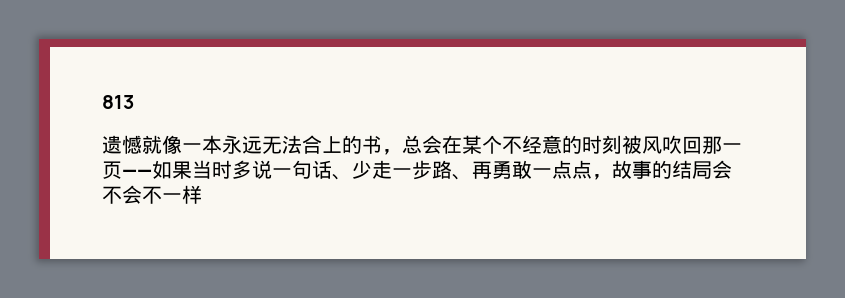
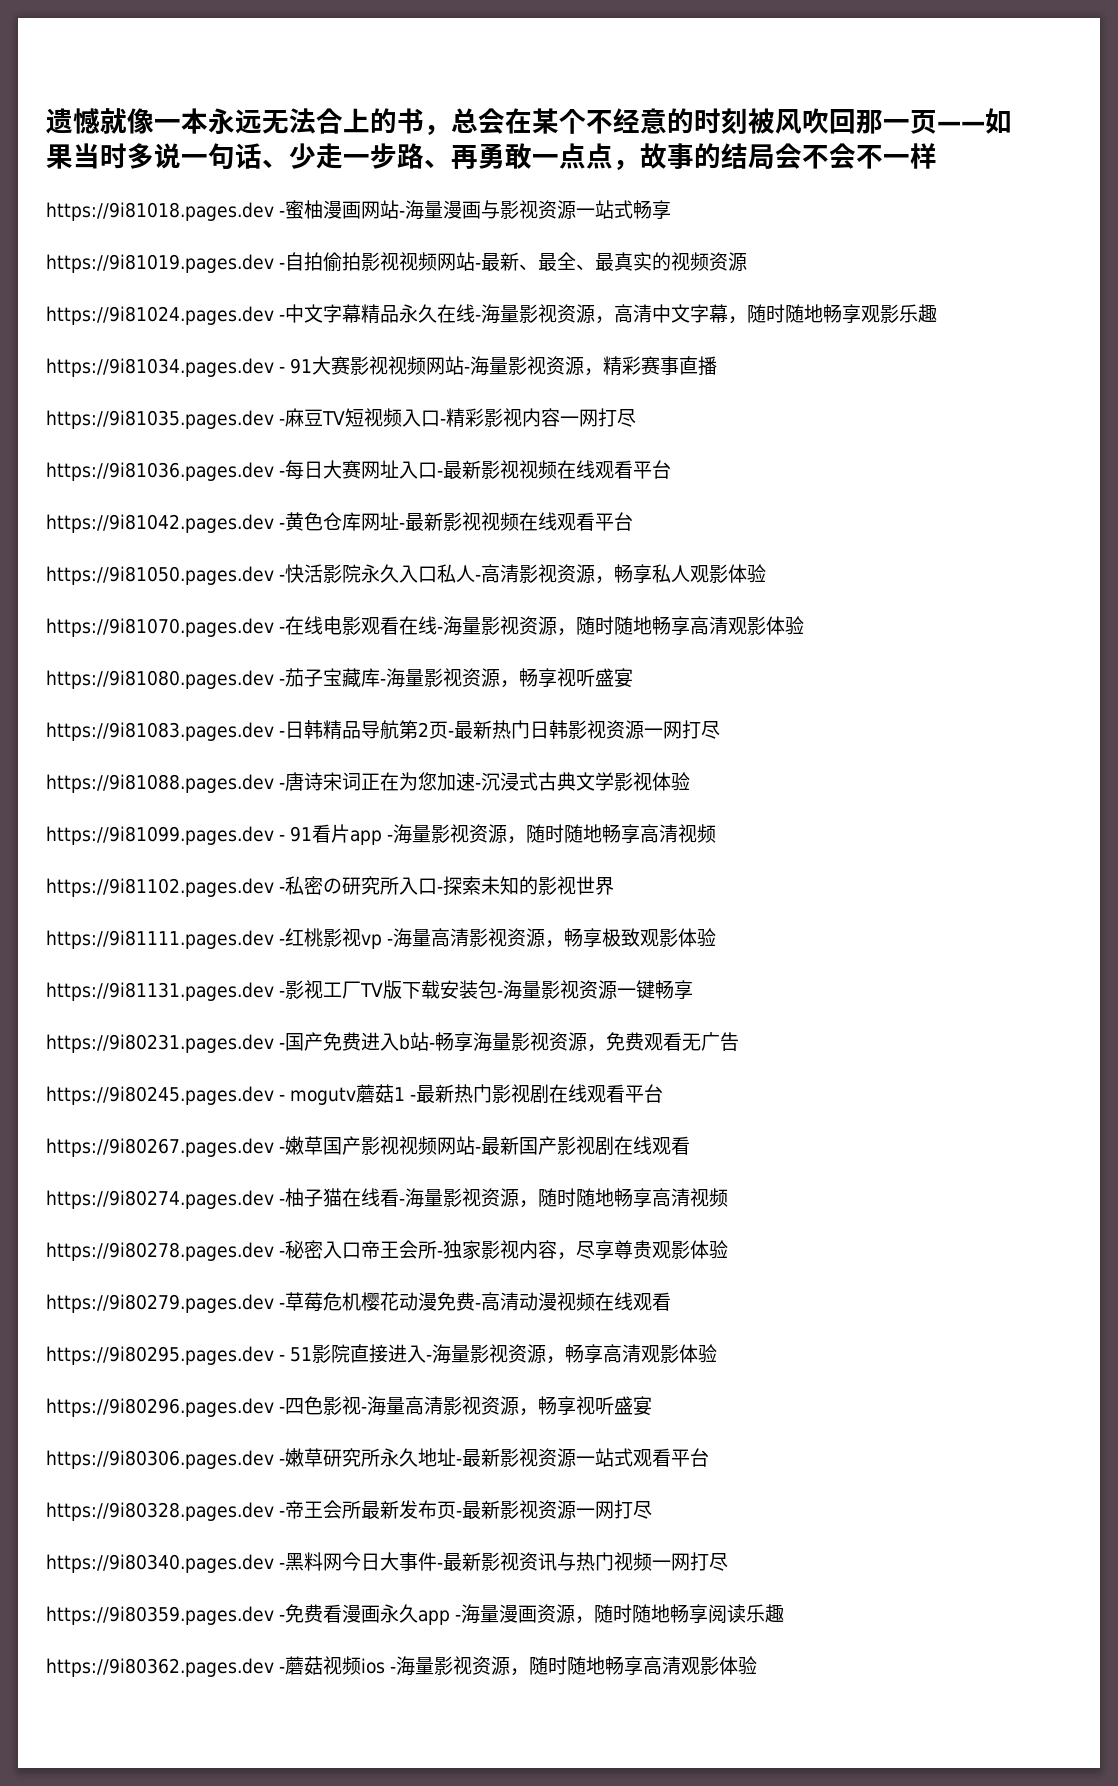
[102,95,134,109] 813 // -> (46, 121) none
(202, 194) none -> [46,200,672,221] [46,252,748,273] [46,304,938,325] [46,356,718,377] [46,408,637,429] [46,460,672,481] [46,512,634,533] [46,564,767,585] [46,616,805,637] [46,668,634,689] [46,720,721,741] [46,772,691,793] [46,824,717,845] [46,876,615,897] [46,928,717,949] [46,980,694,1001] [46,1032,740,1053] [46,1084,664,1105] [46,1136,691,1157] [46,1188,729,1209] [46,1240,729,1261] [46,1292,672,1313] [46,1344,718,1365] [46,1396,653,1417] [46,1448,710,1469] [46,1500,653,1521] [46,1552,729,1573] [46,1604,785,1625] [46,1656,758,1677] // https://9i81018.pages.dev -蜜柚漫画网站-海量漫画与影视资源一站式畅享 // https://9i81019.pages.dev -自拍偷拍影视视频网站-最新、最全、最真实的视频资源 // https://9i81024.pages.dev -中文字幕精品永久在线-海量影视资源，高清中文字幕，随时随地畅享观影乐趣 // https://9i81034.pages.dev - 91大赛影视视频网站-海量影视资源，精彩赛事直播 // https://9i81035.pages.dev -麻豆TV短视频入口-精彩影视内容一网打尽 // https://9i81036.pages.dev -每日大赛网址入口-最新影视视频在线观看平台 // https://9i81042.pages.dev -黄色仓库网址-最新影视视频在线观看平台 // https://9i81050.pages.dev -快活影院永久入口私人-高清影视资源，畅享私人观影体验 // https://9i81070.pages.dev -在线电影观看在线-海量影视资源，随时随地畅享高清观影体验 // https://9i81080.pages.dev -茄子宝藏库-海量影视资源，畅享视听盛宴 // https://9i81083.pages.dev -日韩精品导航第2页-最新热门日韩影视资源一网打尽 // https://9i81088.pages.dev -唐诗宋词正在为您加速-沉浸式古典文学影视体验 // https://9i81099.pages.dev - 91看片app -海量影视资源，随时随地畅享高清视频 // https://9i81102.pages.dev -私密の研究所入口-探索未知的影视世界 // https://9i81111.pages.dev -红桃影视vp -海量高清影视资源，畅享极致观影体验 // https://9i81131.pages.dev -影视工厂TV版下载安装包-海量影视资源一键畅享 // https://9i80231.pages.dev -国产免费进入b站-畅享海量影视资源，免费观看无广告 // https://9i80245.pages.dev - mogutv蘑菇1 -最新热门影视剧在线观看平台 // https://9i80267.pages.dev -嫩草国产影视视频网站-最新国产影视剧在线观看 // https://9i80274.pages.dev -柚子猫在线看-海量影视资源，随时随地畅享高清视频 // https://9i80278.pages.dev -秘密入口帝王会所-独家影视内容，尽享尊贵观影体验 // https://9i80279.pages.dev -草莓危机樱花动漫免费-高清动漫视频在线观看 // https://9i80295.pages.dev - 51影院直接进入-海量影视资源，畅享高清观影体验 // https://9i80296.pages.dev -四色影视-海量高清影视资源，畅享视听盛宴 // https://9i80306.pages.dev -嫩草研究所永久地址-最新影视资源一站式观看平台 // https://9i80328.pages.dev -帝王会所最新发布页-最新影视资源一网打尽 // https://9i80340.pages.dev -黑料网今日大事件-最新影视资讯与热门视频一网打尽 // https://9i80359.pages.dev -免费看漫画永久app -海量漫画资源，随时随地畅享阅读乐趣 // https://9i80362.pages.dev -蘑菇视频ios -海量影视资源，随时随地畅享高清观影体验

